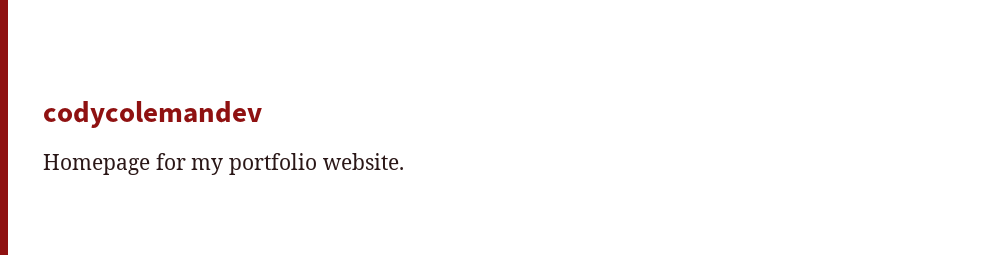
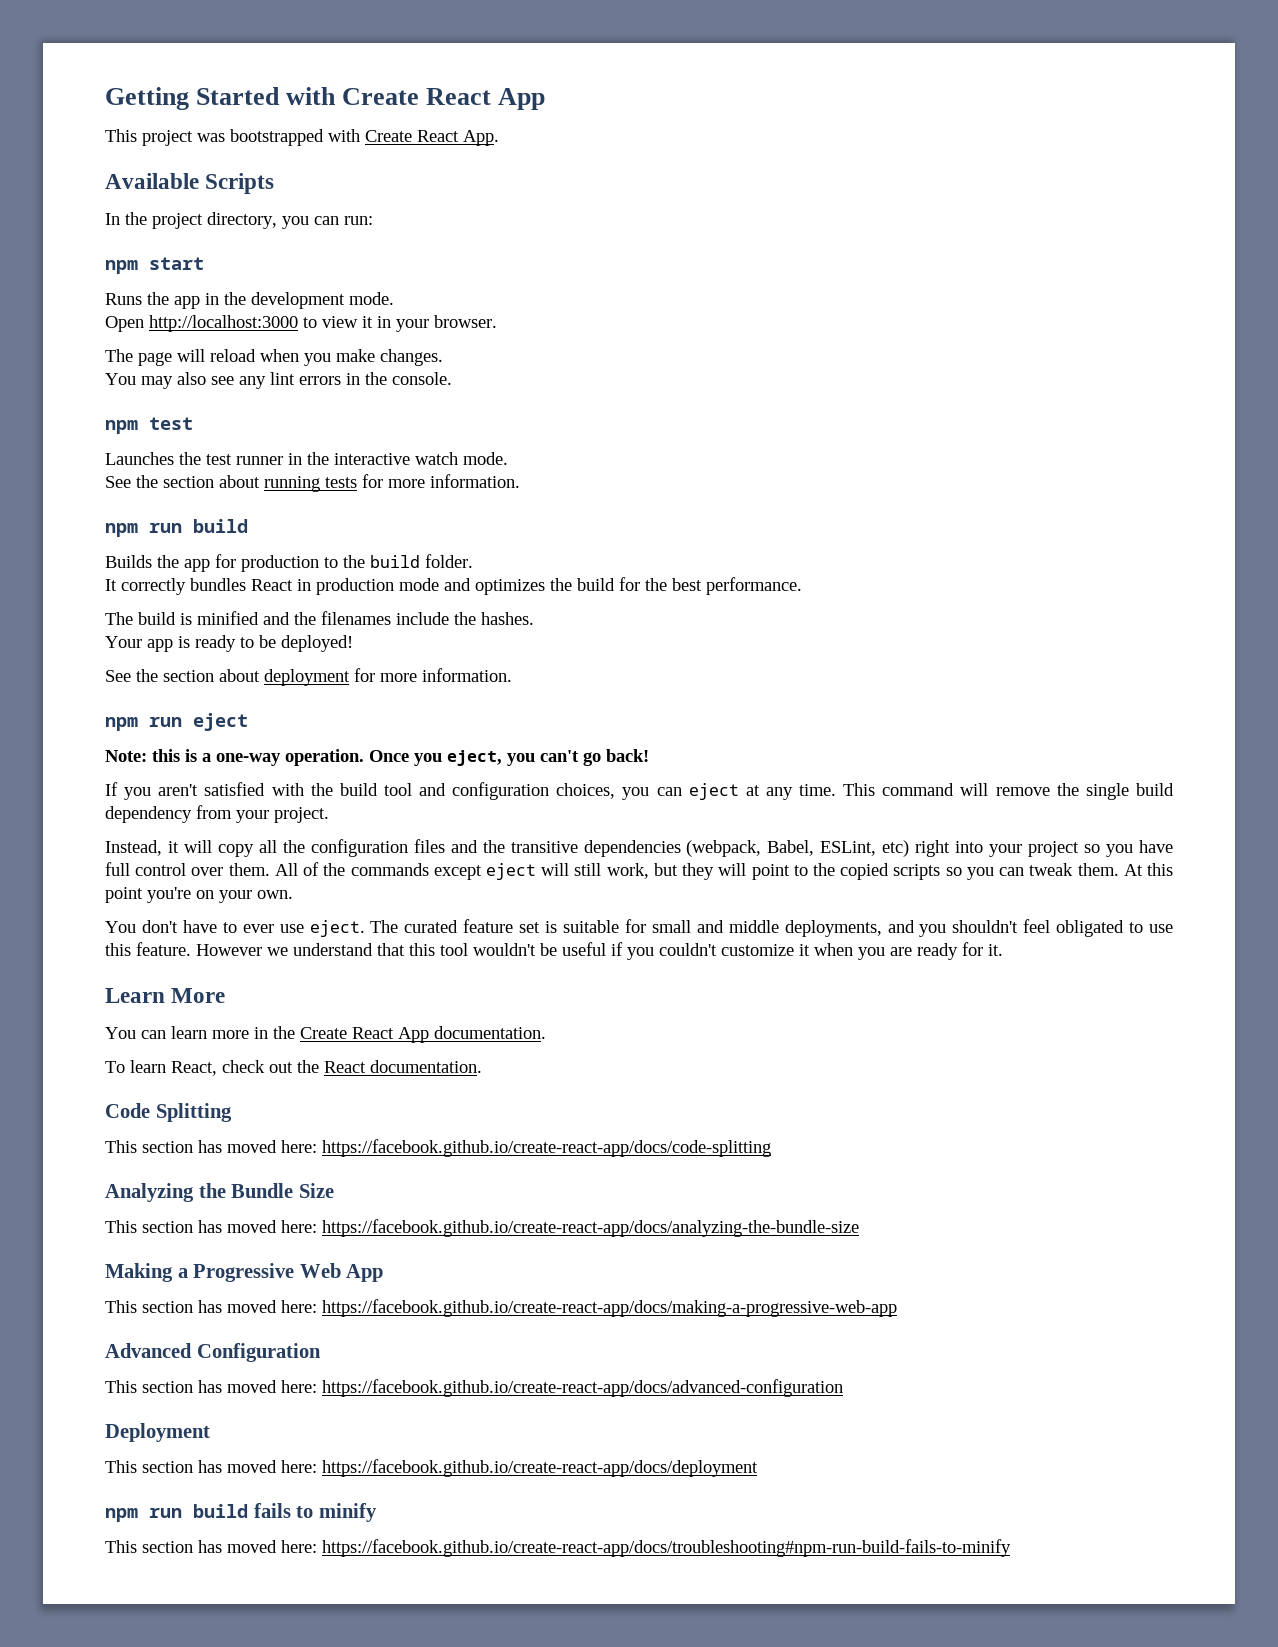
[43,101,262,128] [43,153,404,175] codycolemandev // Homepage for my portfolio website. -> [105,87,546,110] [105,129,499,146] [105,173,275,194] [105,212,373,229] [105,257,204,274] [105,292,394,309] [105,315,497,332] [105,349,443,366] [105,372,452,389] [105,417,193,434] [105,452,508,465] [105,474,520,492] [105,519,248,537] [105,554,473,572] [105,577,802,595] [105,611,534,625] [105,635,353,652] [105,668,512,686] [105,713,248,731] [105,749,649,766] [105,782,1175,800] [105,805,329,823] [105,839,1174,857] [105,862,1173,880] [105,887,293,903] [105,919,1173,937] [105,942,1003,960] [105,988,226,1003] [105,1026,546,1043] [105,1060,482,1076] [105,1103,232,1122] [105,1139,771,1157] [105,1183,334,1202] [105,1219,859,1237] [105,1263,384,1282] [105,1299,897,1317] [105,1343,321,1362] [105,1379,843,1397] [105,1423,210,1442] [105,1459,758,1477] [105,1503,377,1522] [105,1539,1011,1557] Getting Started with Create React App // This project was bootstrapped with Create React App. // Available Scripts // In the project directory, you can run: // npm start // Runs the app in the development mode. // Open http://localhost:3000 to view it in your browser. // The page will reload when you make changes. // You may also see any lint errors in the console. // npm test // Launches the test runner in the interactive watch mode. // See the section about running tests for more information. // npm run build // Builds the app for production to the build folder. // It correctly bundles React in production mode and optimizes the build for the best performance. // The build is minified and the filenames include the hashes. // Your app is ready to be deployed! // See the section about deployment for more information. // npm run eject // Note: this is a one-way operation. Once you eject, you can't go back! // If you aren't satisfied with the build tool and configuration choices, you can eject at any time. This command will remove the single build dependency from your project. // Instead, it will copy all the configuration files and the transitive dependencies (webpack, Babel, ESLint, etc) right into your project so you have full control over them. All of the commands except eject will still work, but they will point to the copied scripts so you can tweak them. At this point you're on your own. // You don't have to ever use eject. The curated feature set is suitable for small and middle deployments, and you shouldn't feel obligated to use this feature. However we understand that this tool wouldn't be useful if you couldn't customize it when you are ready for it. // Learn More // You can learn more in the Create React App documentation. // To learn React, check out the React documentation. // Code Splitting // This section has moved here: https://facebook.github.io/create-react-app/docs/code-splitting // Analyzing the Bundle Size // This section has moved here: https://facebook.github.io/create-react-app/docs/analyzing-the-bundle-size // Making a Progressive Web App // This section has moved here: https://facebook.github.io/create-react-app/docs/making-a-progressive-web-app // Advanced Configuration // This section has moved here: https://facebook.github.io/create-react-app/docs/advanced-configuration // Deployment // This section has moved here: https://facebook.github.io/create-react-app/docs/deployment // npm run build fails to minify // This section has moved here: https://facebook.github.io/create-react-app/docs/troubleshooting#npm-run-build-fails-to-minify

